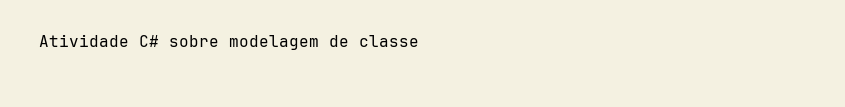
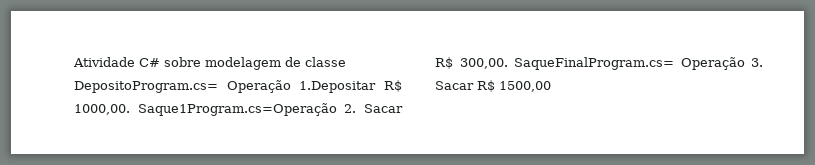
(419, 41) none -> [74,80,402,93] [74,103,404,116] [435,57,763,70] [435,80,551,92] DepositoProgram.cs= Operação 1.Depositar R$ 1000,00. Saque1Program.cs=Operação 2. Sacar R$ 300,00. SaqueFinalProgram.cs= Operação 3. Sacar R$ 1500,00

